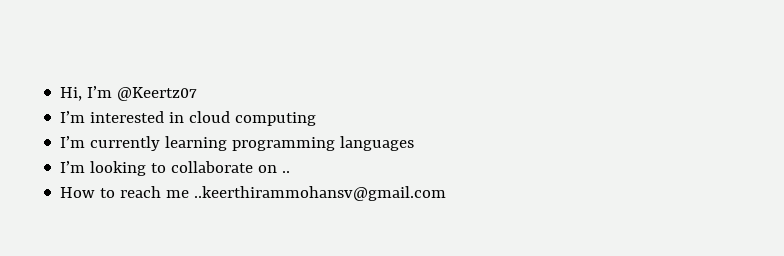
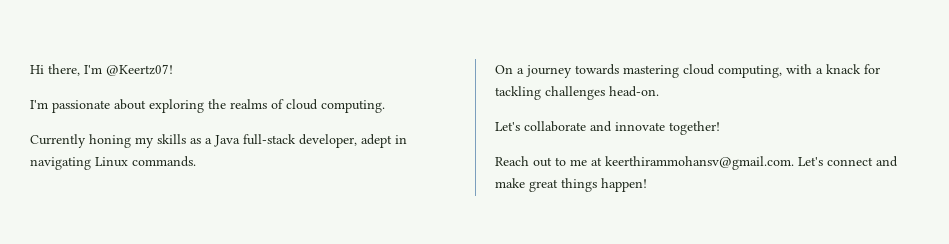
[60,86,198,101] [60,111,317,126] [60,136,415,151] [60,161,291,176] [60,186,447,201] Hi, I’m @Keertz07 // I’m interested in cloud computing // I’m currently learning programming languages // I’m looking to collaborate on .. // How to reach me ..keerthirammohansv@gmail.com -> [30,64,173,76] [30,99,385,113] [30,134,407,148] [30,156,196,170] [495,64,880,78] [495,86,659,100] [495,121,720,135] [495,156,898,170] [495,178,647,192] Hi there, I'm @Keertz07! // I'm passionate about exploring the realms of cloud computing. // Currently honing my skills as a Java full-stack developer, adept in navigating Linux commands. // On a journey towards mastering cloud computing, with a knack for tackling challenges head-on. // Let's collaborate and innovate together! // Reach out to me at keerthirammohansv@gmail.com. Let's connect and make great things happen!

